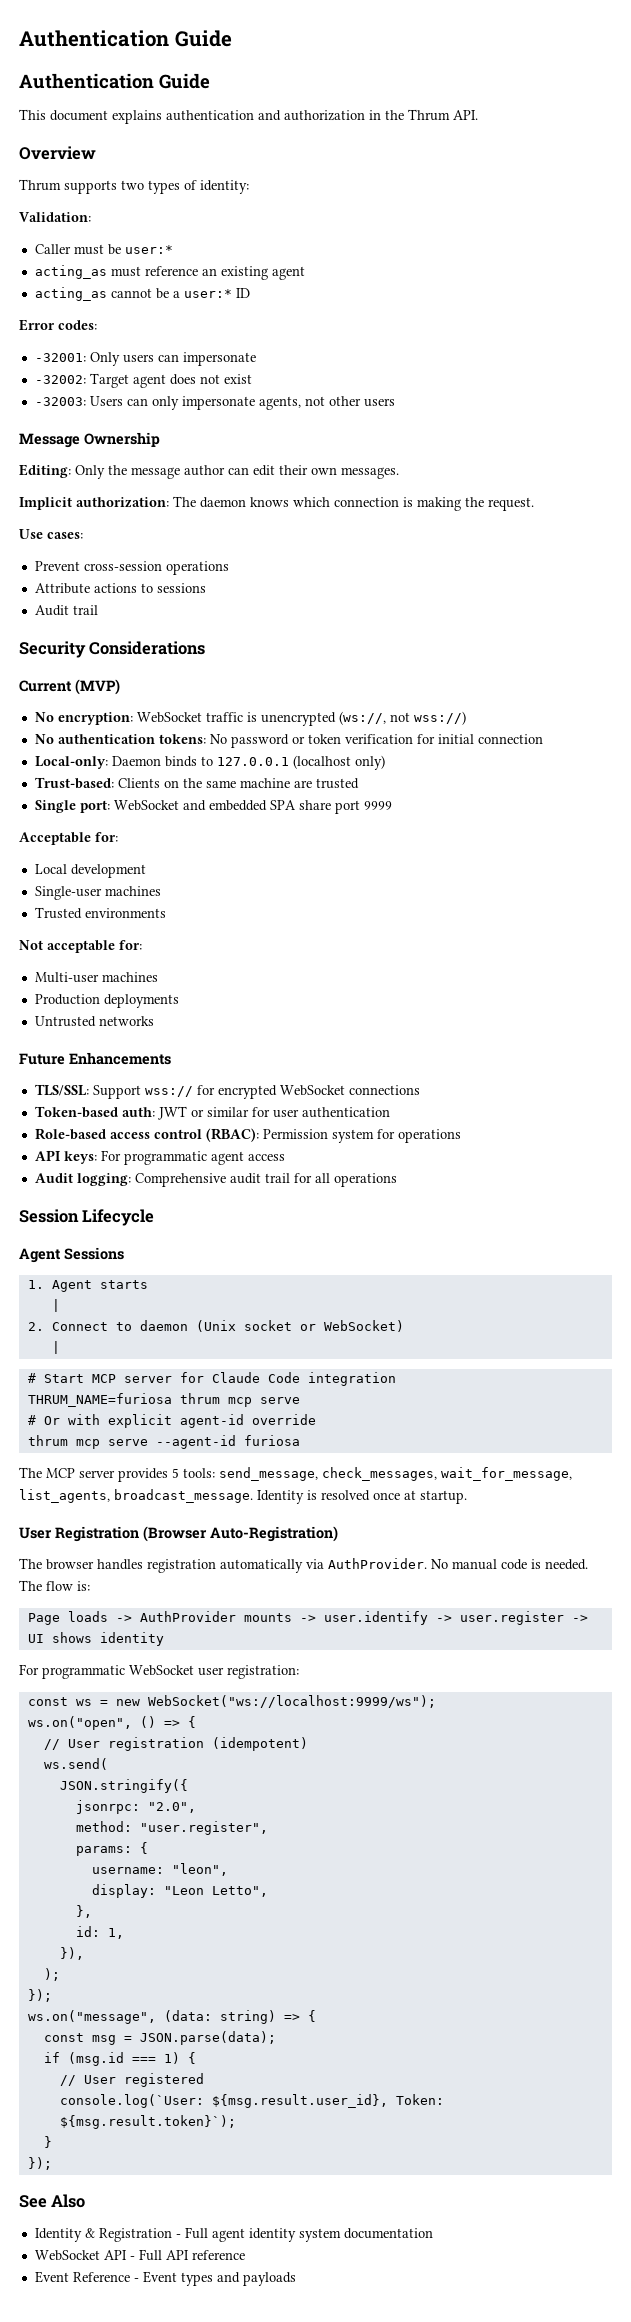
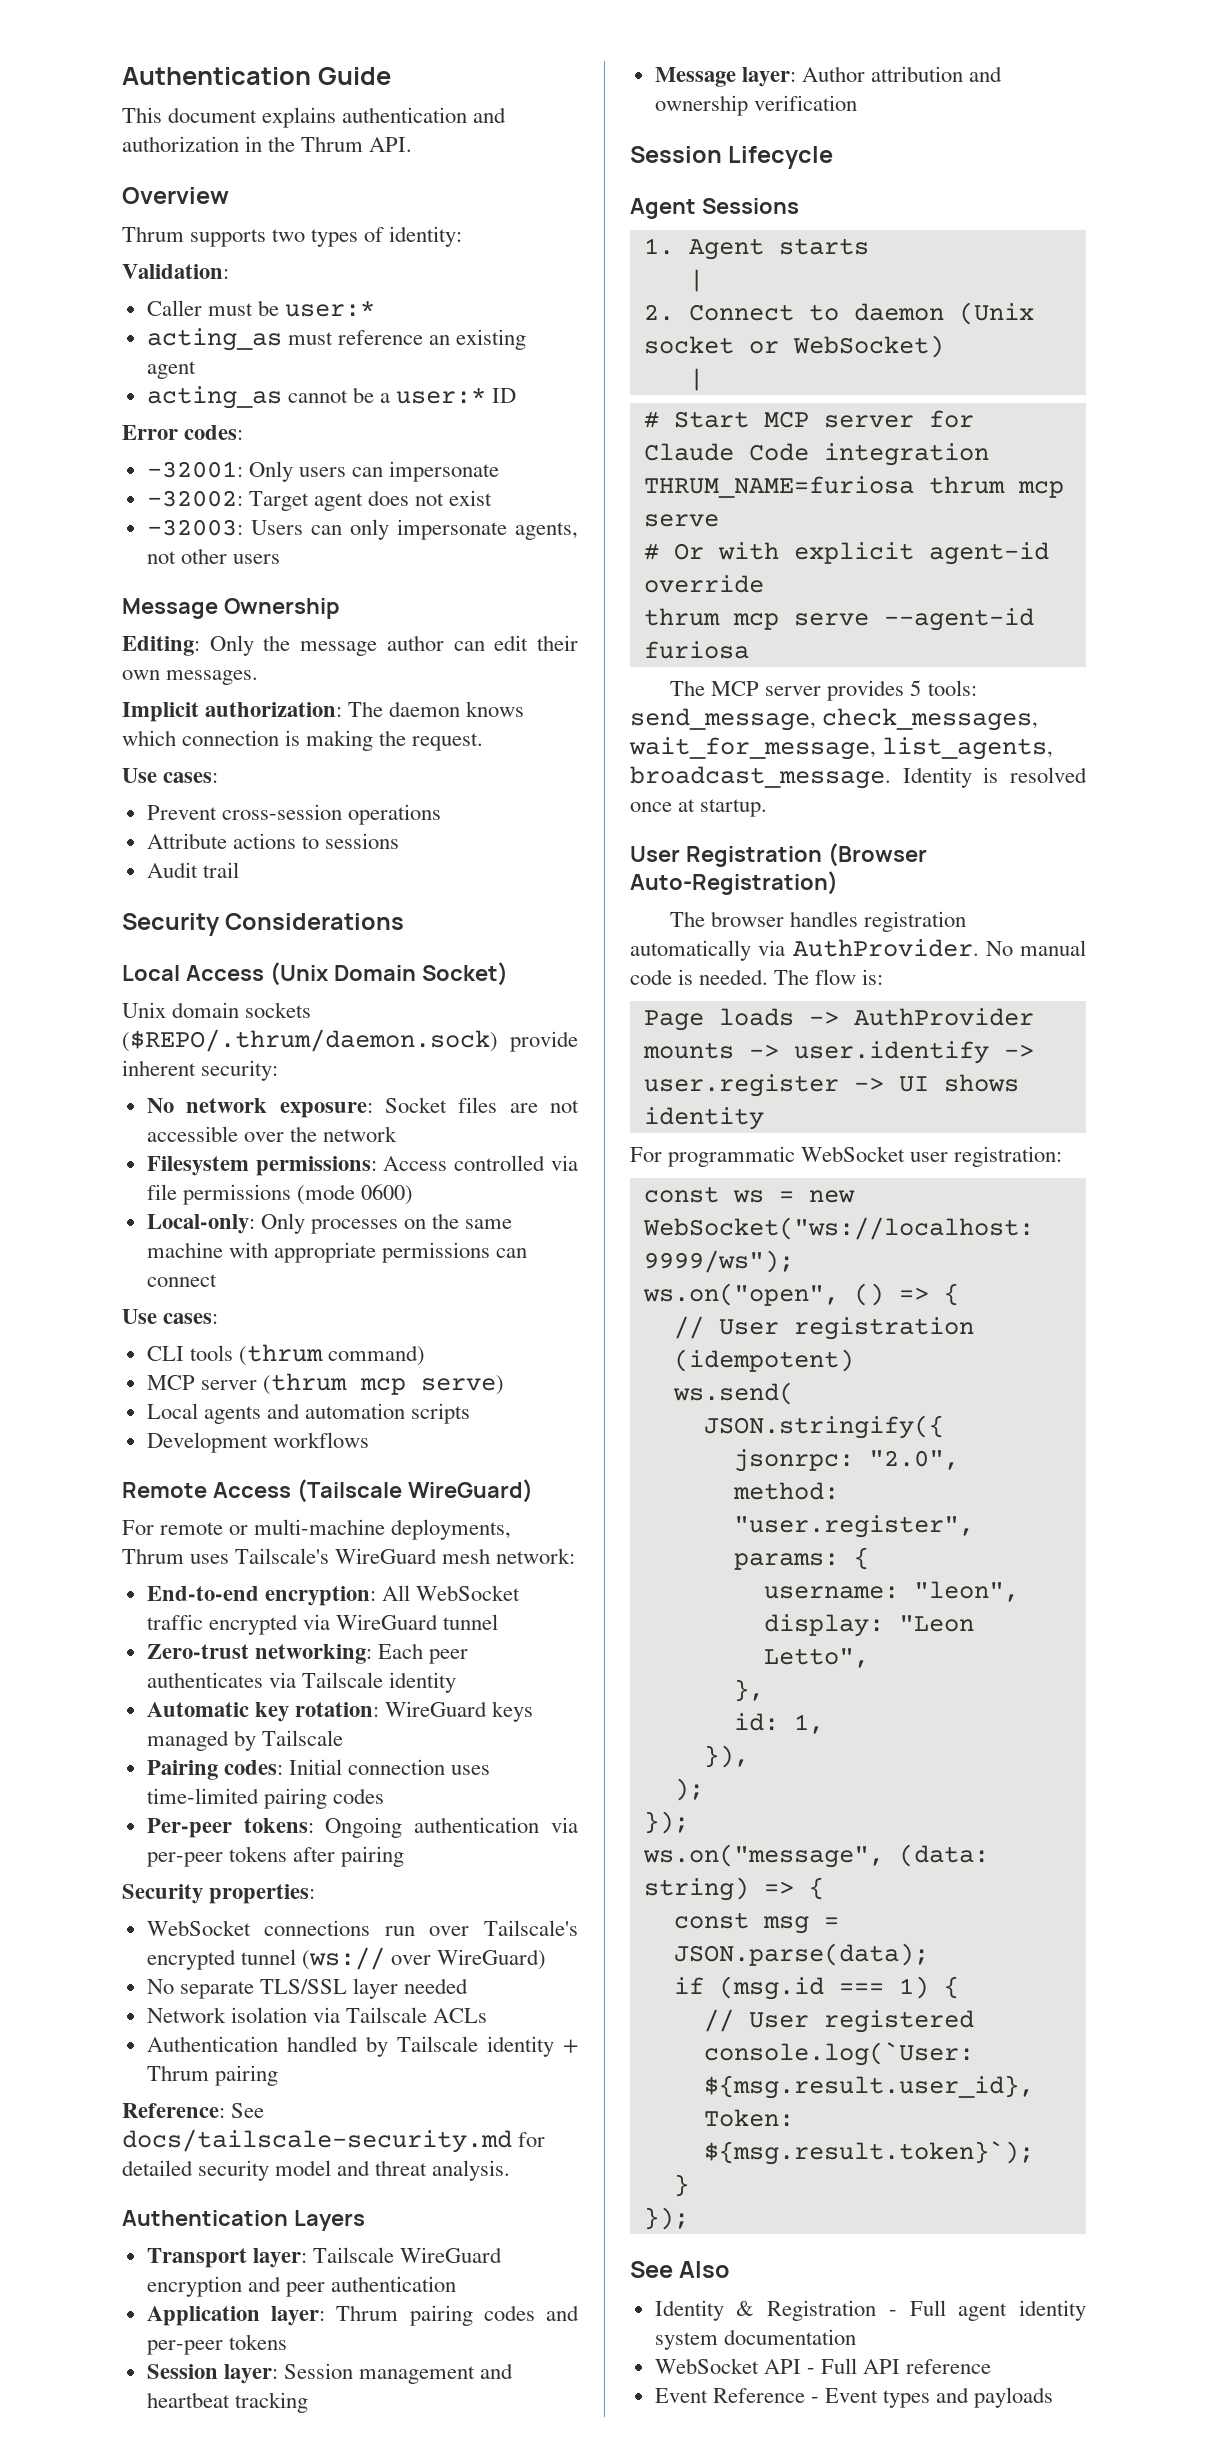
[19,30,232,47] [19,73,210,89] Authentication Guide // Authentication Guide -> [122,67,391,85] Authentication Guide
[19,679,120,695] [34,711,466,726] [34,734,543,748] [34,755,385,770] [34,777,359,789] [34,800,392,814] [19,832,118,845] [34,864,146,878] [34,886,161,900] [34,907,166,919] [19,940,142,953] [34,972,158,983] [34,994,179,1008] [34,1016,154,1027] [19,1052,171,1065] [34,1084,420,1099] [34,1106,390,1120] [34,1128,461,1143] [34,1150,285,1165] [34,1173,397,1187] Current (MVP) // No encryption: WebSocket traffic is unencrypted (ws://, not wss://) // No authentication tokens: No password or token verification for initial connection // Local-only: Daemon binds to 127.0.0.1 (localhost only) // Trust-based: Clients on the same machine are trusted // Single port: WebSocket and embedded SPA share port 9999 // Acceptable for: // Local development // Single-user machines // Trusted environments // Not acceptable for: // Multi-user machines // Production deployments // Untrusted networks // Future Enhancements // TLS/SSL: Support wss:// for encrypted WebSocket connections // Token-based auth: JWT or similar for user authentication // Role-based access control (RBAC): Permission system for operations // API keys: For programmatic agent access // Audit logging: Comprehensive audit trail for all operations -> [122,962,508,986] [122,1002,312,1018] [122,1029,578,1052] [122,1060,279,1081] [146,1097,579,1118] [146,1126,397,1142] [146,1155,578,1176] [146,1184,413,1205] [146,1213,513,1234] [146,1242,528,1263] [146,1274,217,1287] [122,1309,219,1324] [146,1344,425,1366] [146,1373,504,1395] [146,1403,471,1424] [146,1432,369,1453] [122,1479,533,1503] [122,1519,512,1540] [122,1548,576,1564] [146,1585,520,1606] [146,1614,499,1635] [146,1643,468,1664] [146,1672,456,1693] [146,1701,534,1722] [146,1730,343,1751] [146,1759,491,1780] [146,1788,384,1809] [146,1817,578,1838] [146,1846,404,1867] [122,1884,316,1904] [146,1920,578,1936] [146,1947,547,1970] [146,1978,469,1999] [146,2007,488,2023] [146,2036,578,2057] [146,2065,278,2086] [122,2103,265,2118] [122,2129,546,2153] [122,2160,511,2181] [122,2210,365,2231] [146,2247,502,2268] [146,2276,456,2297] [146,2305,579,2326] [146,2334,287,2355] [146,2363,514,2384] [146,2392,308,2413] [654,66,1003,87] [654,95,857,116] Local Access (Unix Domain Socket) // Unix domain sockets ($REPO/.thrum/daemon.sock) provide inherent security: // No network exposure: Socket files are not accessible over the network // Filesystem permissions: Access controlled via file permissions (mode 0600) // Local-only: Only processes on the same machine with appropriate permissions can connect // Use cases: // CLI tools (thrum command) // MCP server (thrum mcp serve) // Local agents and automation scripts // Development workflows // Remote Access (Tailscale WireGuard) // For remote or multi-machine deployments, Thrum uses Tailscale's WireGuard mesh network: // End-to-end encryption: All WebSocket traffic encrypted via WireGuard tunnel // Zero-trust networking: Each peer authenticates via Tailscale identity // Automatic key rotation: WireGuard keys managed by Tailscale // Pairing codes: Initial connection uses time-limited pairing codes // Per-peer tokens: Ongoing authentication via per-peer tokens after pairing // Security properties: // WebSocket connections run over Tailscale's encrypted tunnel (ws:// over WireGuard) // No separate TLS/SSL layer needed // Network isolation via Tailscale ACLs // Authentication handled by Tailscale identity + Thrum pairing // Reference: See docs/tailscale-security.md for detailed security model and threat analysis. // Authentication Layers // Transport layer: Tailscale WireGuard encryption and peer authentication // Application layer: Thrum pairing codes and per-peer tokens // Session layer: Session management and heartbeat tracking // Message layer: Author attribution and ownership verification

